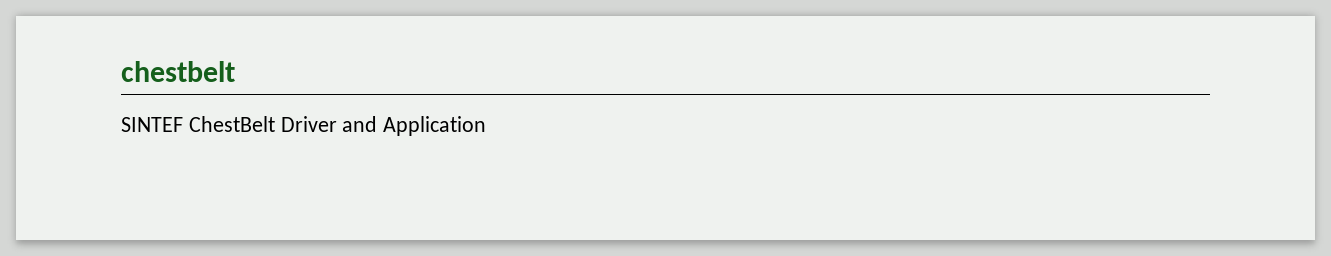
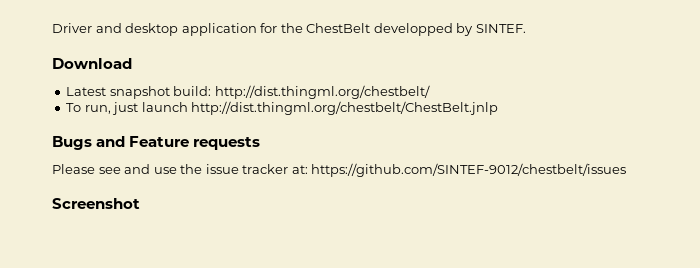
[121,61,235,82] [121,116,487,136] chestbelt // SINTEF ChestBelt Driver and Application -> [52,23,526,36] [52,58,132,69] [66,85,430,99] [66,101,499,115] [52,136,261,150] [52,163,627,177] [52,198,140,209] Driver and desktop application for the ChestBelt developped by SINTEF. // Download // Latest snapshot build: http://dist.thingml.org/chestbelt/ // To run, just launch http://dist.thingml.org/chestbelt/ChestBelt.jnlp // Bugs and Feature requests // Please see and use the issue tracker at: https://github.com/SINTEF-9012/chestbelt/issues // Screenshot

